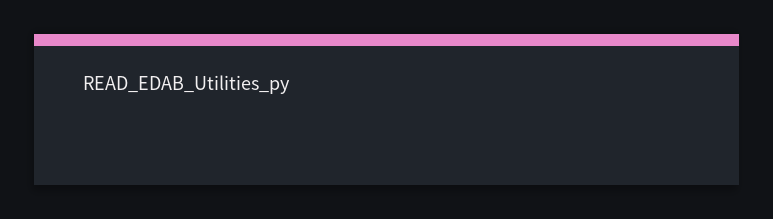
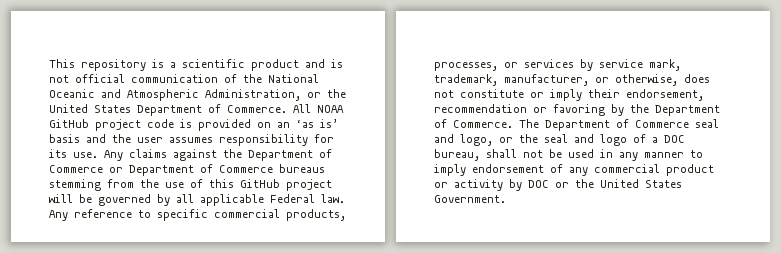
[83,75,290,94] READ_EDAB_Utilities_py -> [49,59,343,71] [49,74,319,83] [49,89,346,101] [49,104,344,116] [49,119,338,131] [49,134,334,146] [49,149,332,161] [49,164,325,176] [49,179,332,191] [49,194,345,206] [49,209,346,221] [434,59,681,71] [434,74,710,86] [434,89,704,101] [434,104,720,116] [434,119,719,131] [434,134,685,146] [434,149,703,161] [434,164,714,176] [434,179,682,191] [434,195,506,203] This repository is a scientific product and is not official communication of the National Oceanic and Atmospheric Administration, or the United States Department of Commerce. All NOAA GitHub project code is provided on an ‘as is’ basis and the user assumes responsibility for its use. Any claims against the Department of Commerce or Department of Commerce bureaus stemming from the use of this GitHub project will be governed by all applicable Federal law. Any reference to specific commercial products, processes, or services by service mark, trademark, manufacturer, or otherwise, does not constitute or imply their endorsement, recommendation or favoring by the Department of Commerce. The Department of Commerce seal and logo, or the seal and logo of a DOC bureau, shall not be used in any manner to imply endorsement of any commercial product or activity by DOC or the United States Government.

